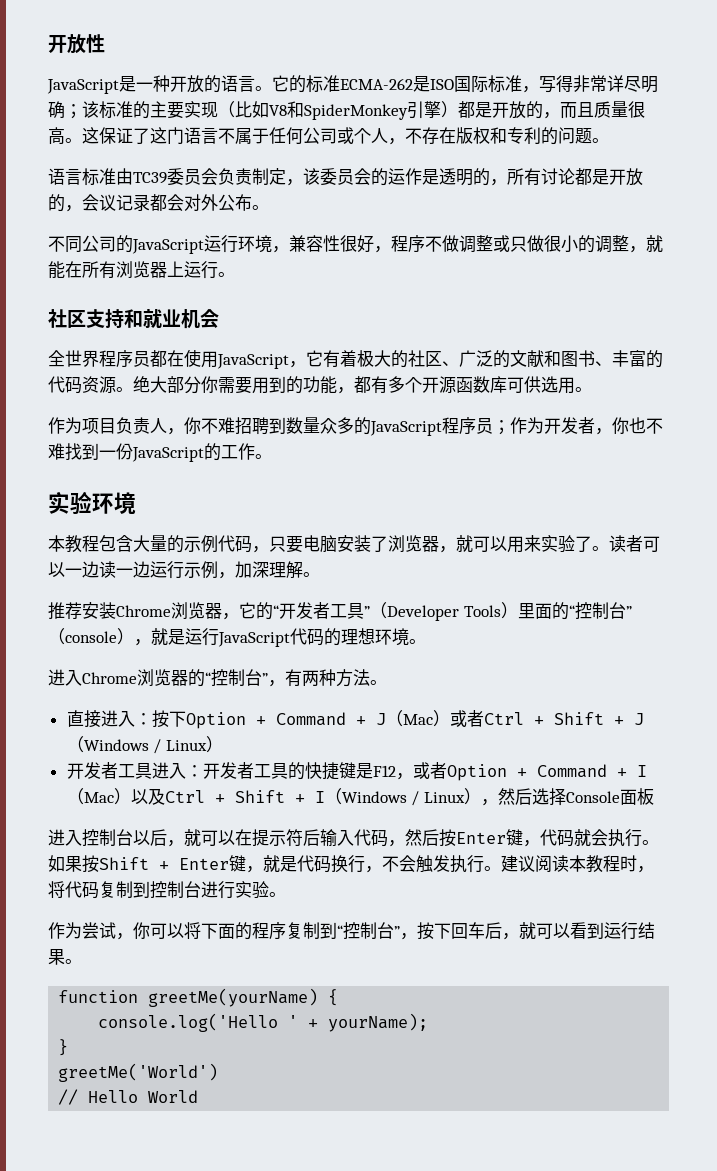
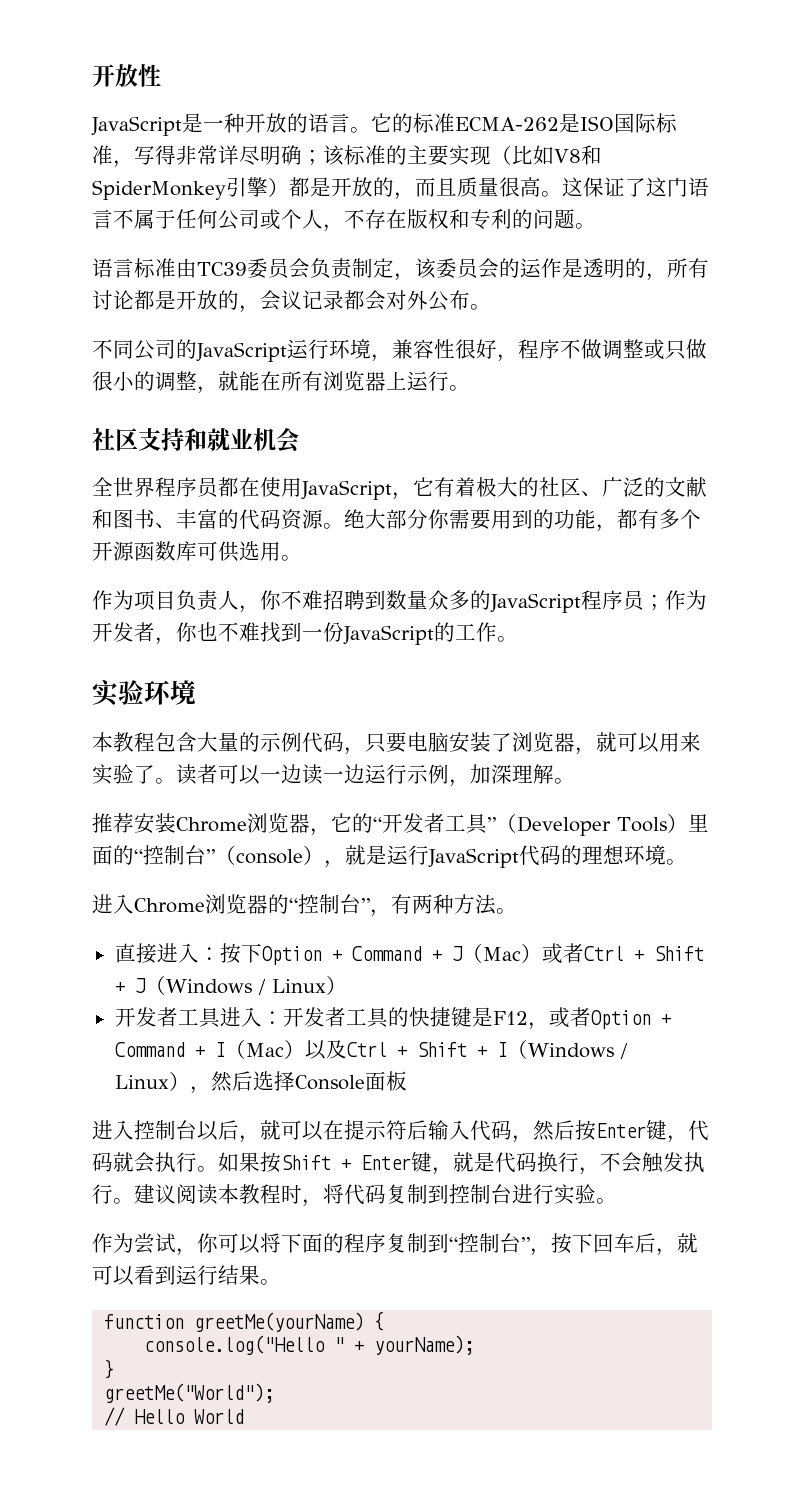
[98,1013,299,1032] console.log('Hello ' -> [144,1335,345,1355] console.log("Hello "
[58,1063,219,1082] greetMe('World') -> [104,1383,275,1403] greetMe("World");

